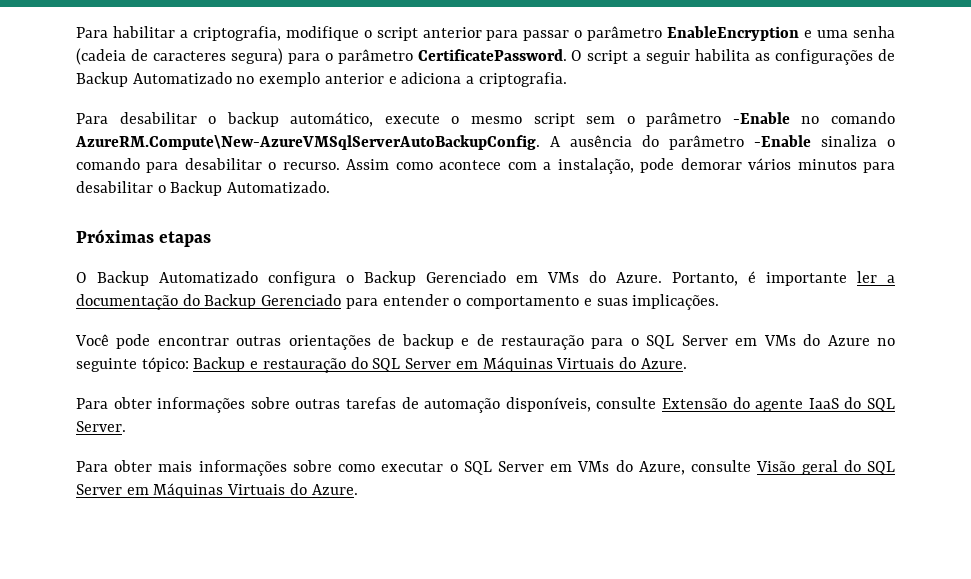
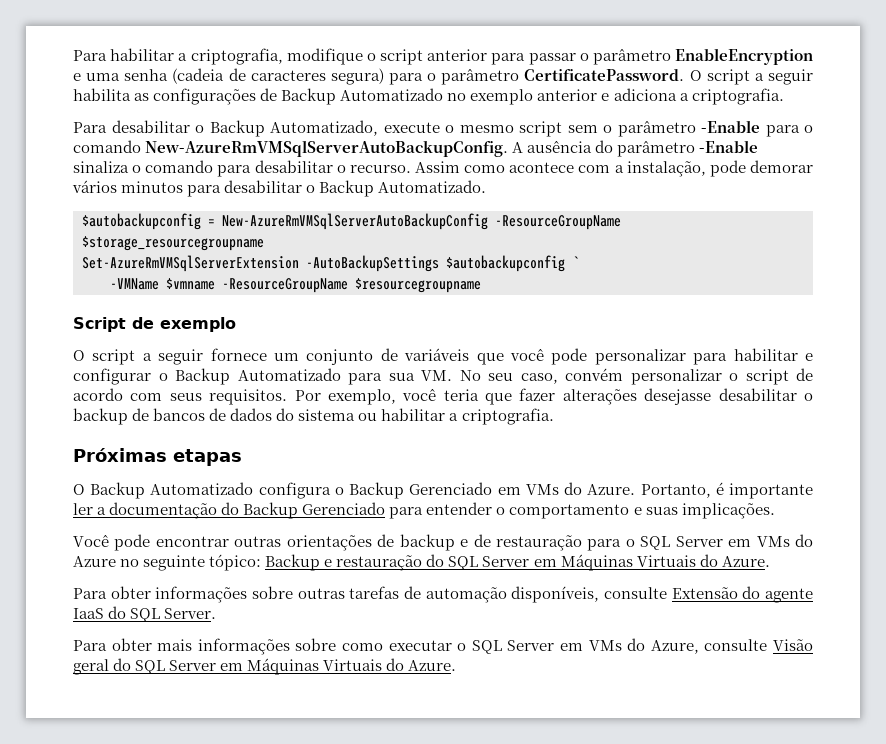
[226,112,374,127] backup automático, -> [209,120,378,137] Backup Automatizado,
[801,112,895,124] [75,135,540,150] no comando AzureRM.Compute\New-AzureVMSqlServerAutoBackupConfig. -> [765,125,813,137] [73,140,509,157] para o comando New-AzureRmVMSqlServerAutoBackupConfig.
(331, 187) none -> [82,213,621,230] [82,236,264,251] [82,255,579,272] [110,278,481,293] [73,317,236,332] [73,348,813,365] [73,368,813,385] [73,388,813,405] [73,408,554,425] // $autobackupconfig = New-AzureRmVMSqlServerAutoBackupConfig -ResourceGroupName $storage_resourcegroupname // Set-AzureRmVMSqlServerExtension -AutoBackupSettings $autobackupconfig ` // -VMName $vmname -ResourceGroupName $resourcegroupname // Script de exemplo // O script a seguir fornece um conjunto de variáveis que você pode personalizar para habilitar e configurar o Backup Automatizado para sua VM. No seu caso, convém personalizar o script de acordo com seus requisitos. Por exemplo, você teria que fazer alterações desejasse desabilitar o backup de bancos de dados do sistema ou habilitar a criptografia.

